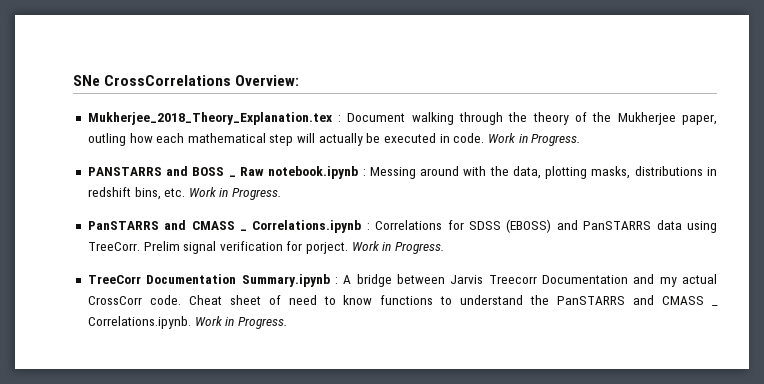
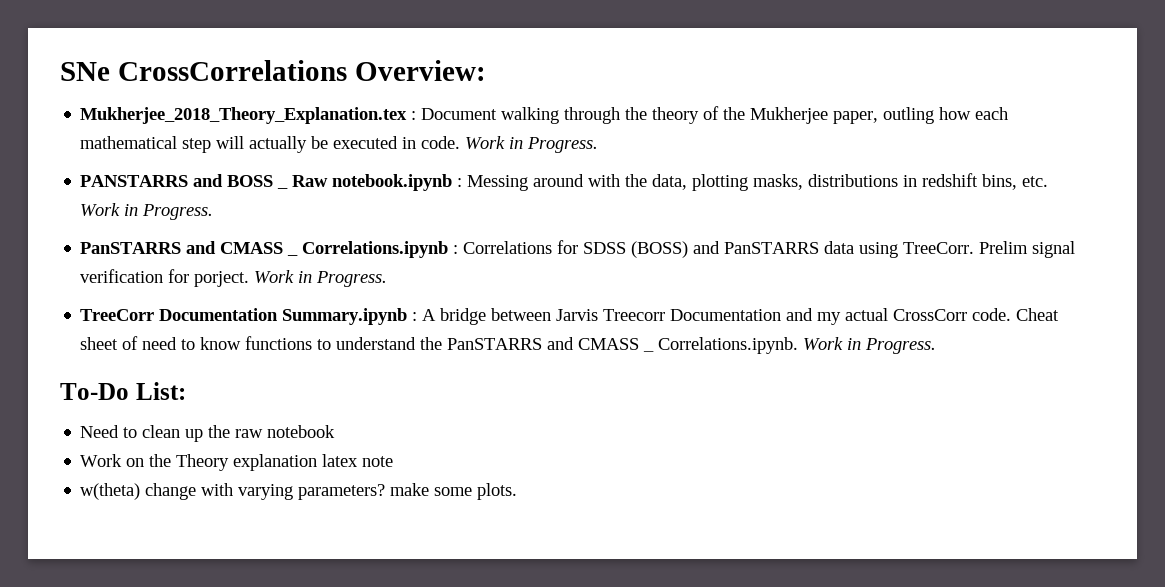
[506,219,552,233] (EBOSS) -> [631,241,689,258] (BOSS)
(287, 323) none -> [60,382,186,400] [80,425,336,442] [80,454,394,471] [80,483,518,500] // To-Do List: // Need to clean up the raw notebook // Work on the Theory explanation latex note // w(theta) change with varying parameters? make some plots.

